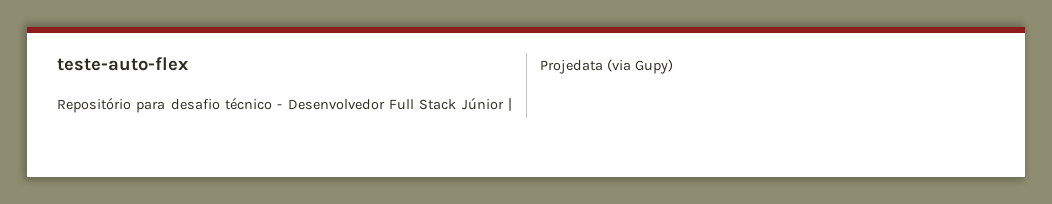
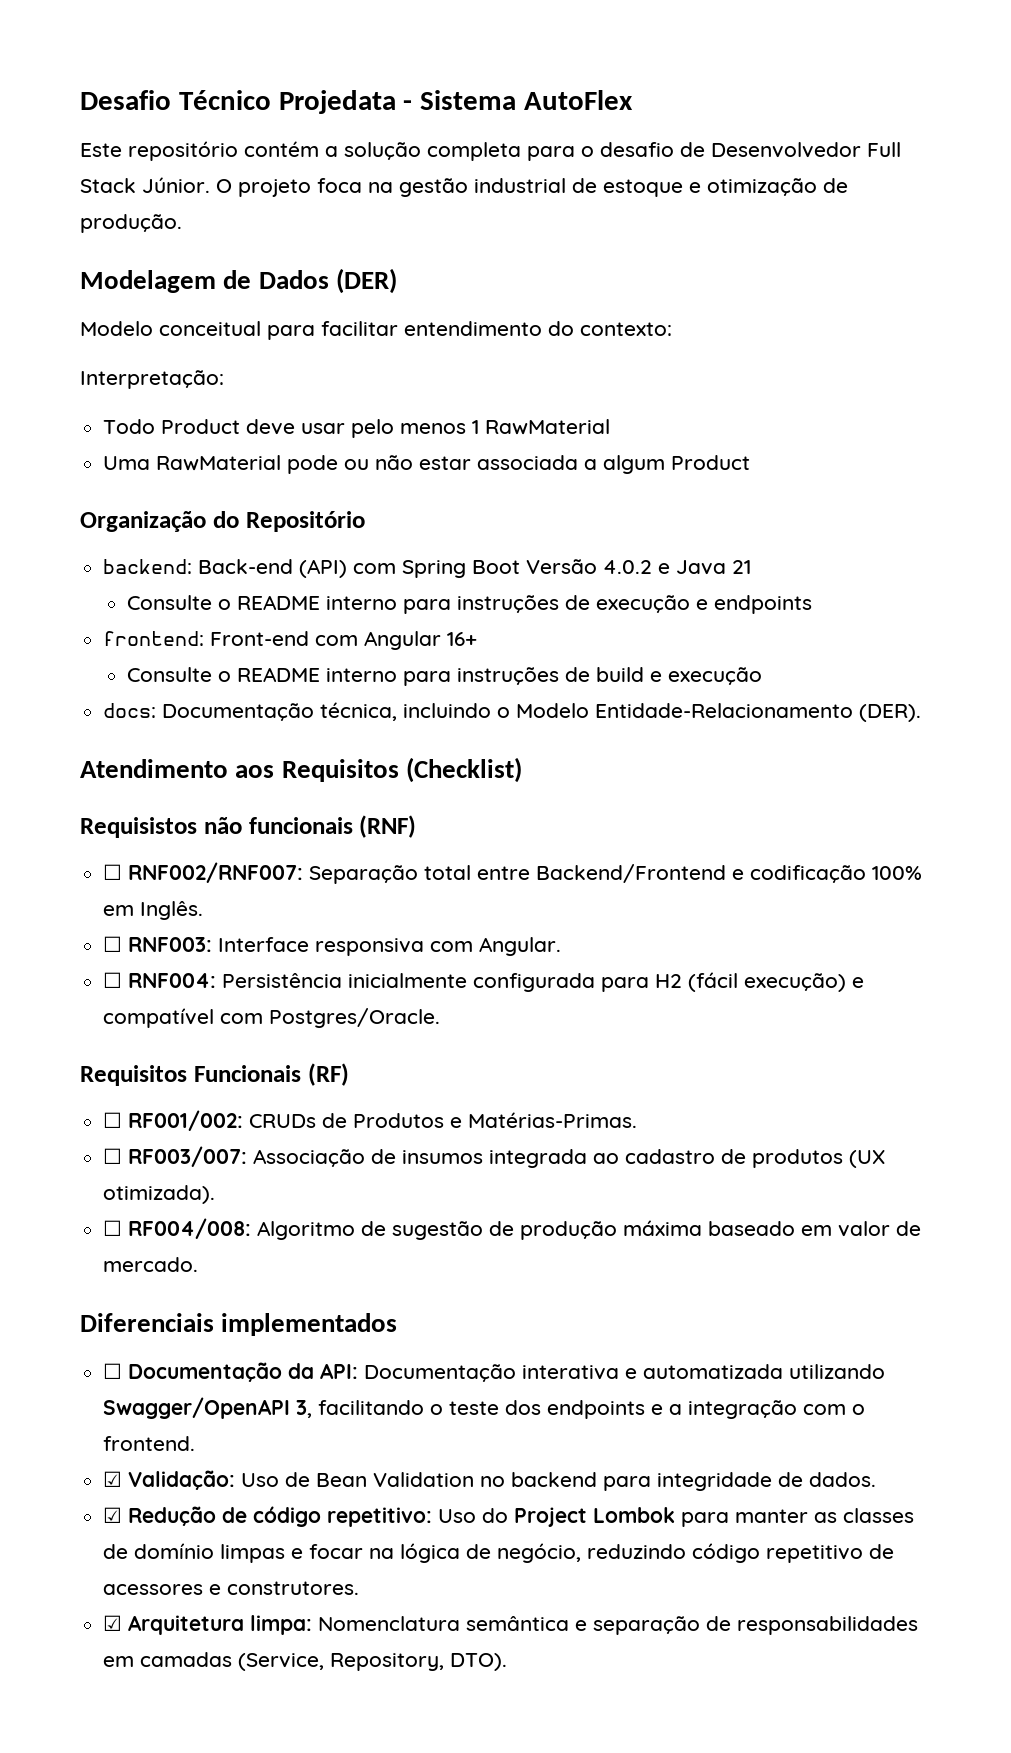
[57,57,188,71] [57,97,512,113] [540,59,673,74] teste-auto-flex // Repositório para desafio técnico - Desenvolvedor Full Stack Júnior | Projedata (via Gupy) -> [80,90,634,114] [80,141,901,161] [80,177,848,197] [80,214,182,233] [80,268,397,294] [80,321,672,340] [80,370,224,389] [103,419,611,438] [103,455,751,474] [80,511,365,532] [103,559,752,578] [127,595,813,614] [103,631,478,650] [127,667,763,686] [103,702,922,722] [80,757,522,783] [80,815,417,838] [103,862,923,884] [103,901,204,920] [103,936,562,956] [103,972,865,992] [103,1008,441,1028] [80,1063,349,1086] [103,1110,638,1131] [103,1146,886,1168] [103,1185,216,1204] [103,1218,922,1240] [103,1257,199,1272] [80,1313,398,1336] [103,1362,886,1382] [103,1397,866,1419] [103,1436,196,1451] [103,1470,877,1491] [103,1506,915,1527] [103,1543,895,1563] [103,1581,360,1595] [103,1615,919,1635] [103,1652,508,1671] Desafio Técnico Projedata - Sistema AutoFlex // Este repositório contém a solução completa para o desafio de Desenvolvedor Full Stack Júnior. O projeto foca na gestão industrial de estoque e otimização de produção. // Modelagem de Dados (DER) // Modelo conceitual para facilitar entendimento do contexto: // Interpretação: // Todo Product deve usar pelo menos 1 RawMaterial // Uma RawMaterial pode ou não estar associada a algum Product // Organização do Repositório // backend: Back-end (API) com Spring Boot Versão 4.0.2 e Java 21 // Consulte o README interno para instruções de execução e endpoints // frontend: Front-end com Angular 16+ // Consulte o README interno para instruções de build e execução // docs: Documentação técnica, incluindo o Modelo Entidade-Relacionamento (DER). // Atendimento aos Requisitos (Checklist) // Requisistos não funcionais (RNF) // ☐ RNF002/RNF007: Separação total entre Backend/Frontend e codificação 100% em Inglês. // ☐ RNF003: Interface responsiva com Angular. // ☐ RNF004: Persistência inicialmente configurada para H2 (fácil execução) e compatível com Postgres/Oracle. // Requisitos Funcionais (RF) // ☐ RF001/002: CRUDs de Produtos e Matérias-Primas. // ☐ RF003/007: Associação de insumos integrada ao cadastro de produtos (UX otimizada). // ☐ RF004/008: Algoritmo de sugestão de produção máxima baseado em valor de mercado. // Diferenciais implementados // ☐ Documentação da API: Documentação interativa e automatizada utilizando Swagger/OpenAPI 3, facilitando o teste dos endpoints e a integração com o frontend. // ☑ Validação: Uso de Bean Validation no backend para integridade de dados. // ☑ Redução de código repetitivo: Uso do Project Lombok para manter as classes de domínio limpas e focar na lógica de negócio, reduzindo código repetitivo de acessores e construtores. // ☑ Arquitetura limpa: Nomenclatura semântica e separação de responsabilidades em camadas (Service, Repository, DTO).

